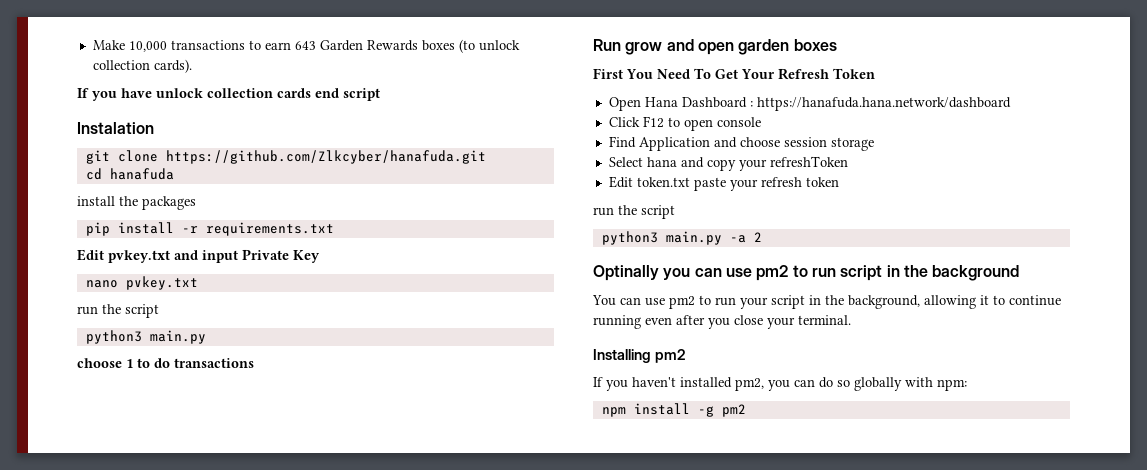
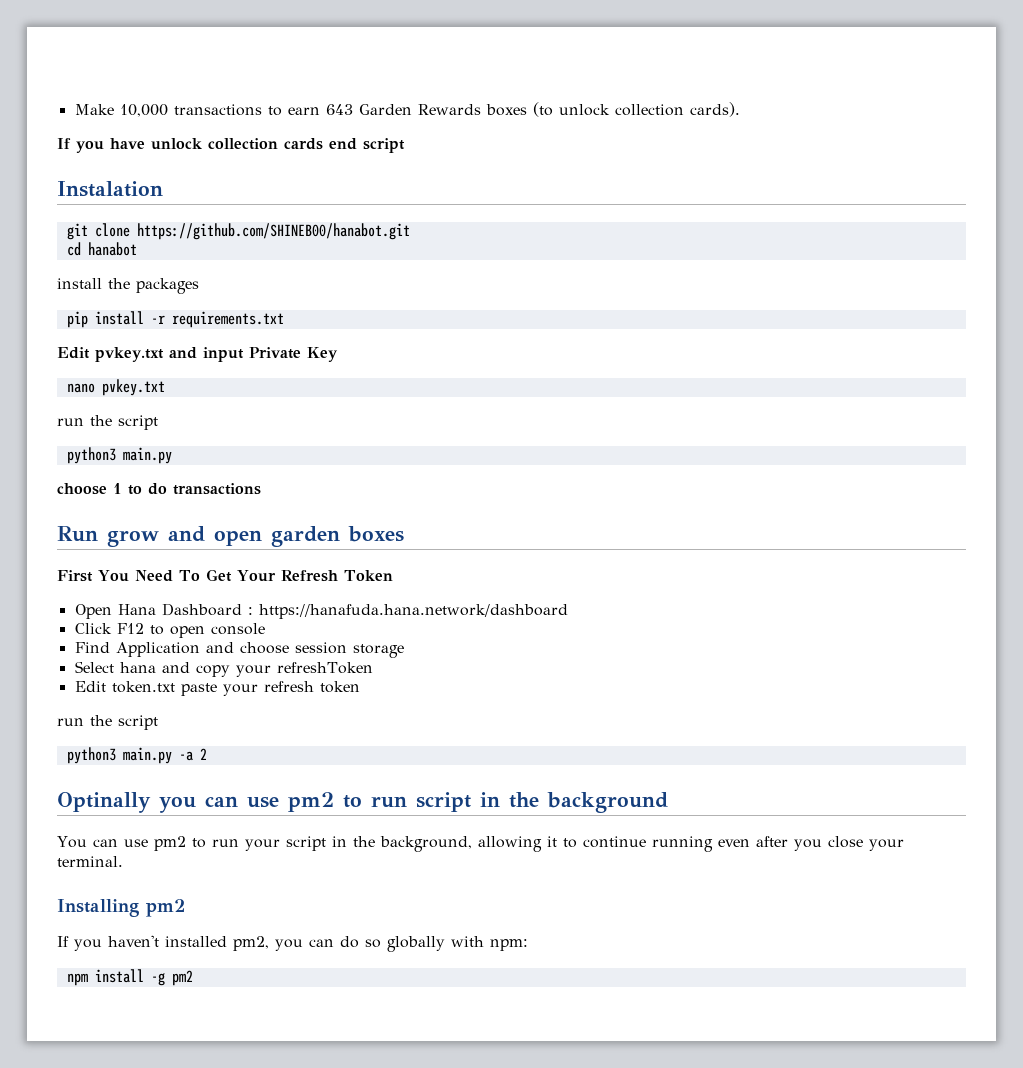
[165,150,486,164] https://github.com/Zlkcyber/hanafuda.git -> [136,223,410,240] https://github.com/SHINEB00/hanabot.git
[109,168,174,180] hanafuda -> [87,242,137,256] hanabot

